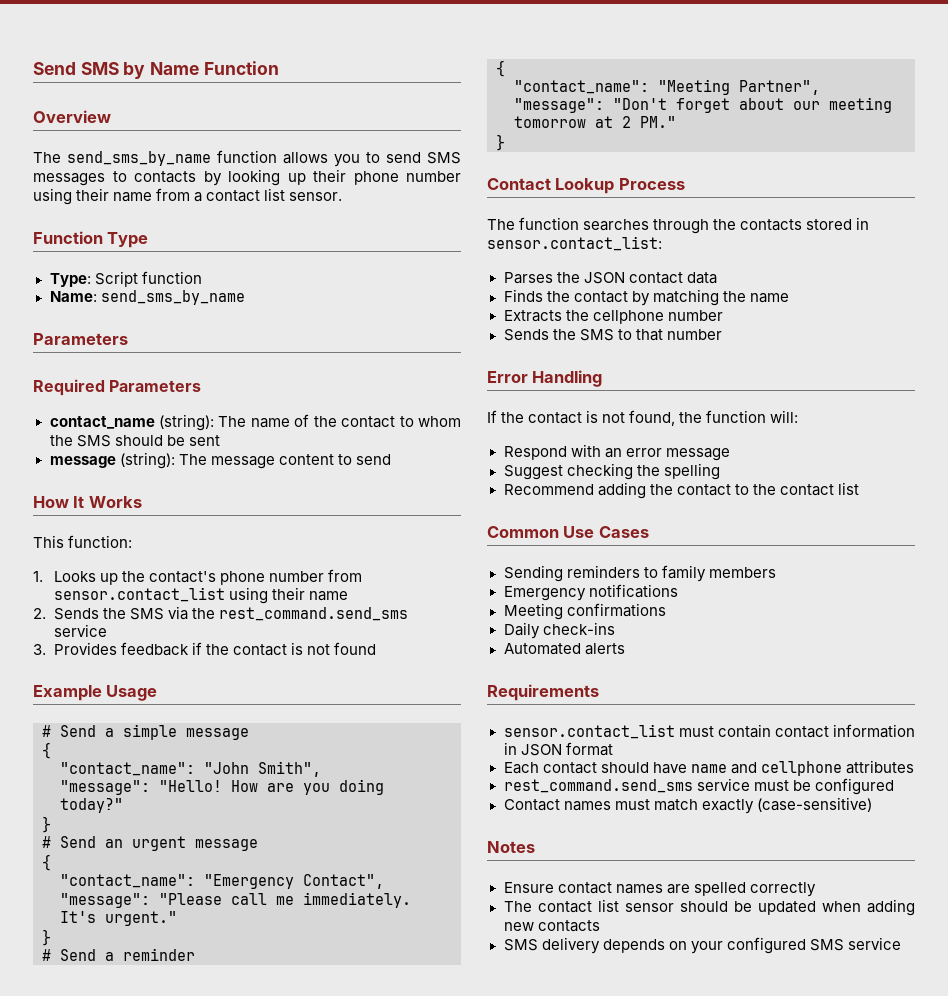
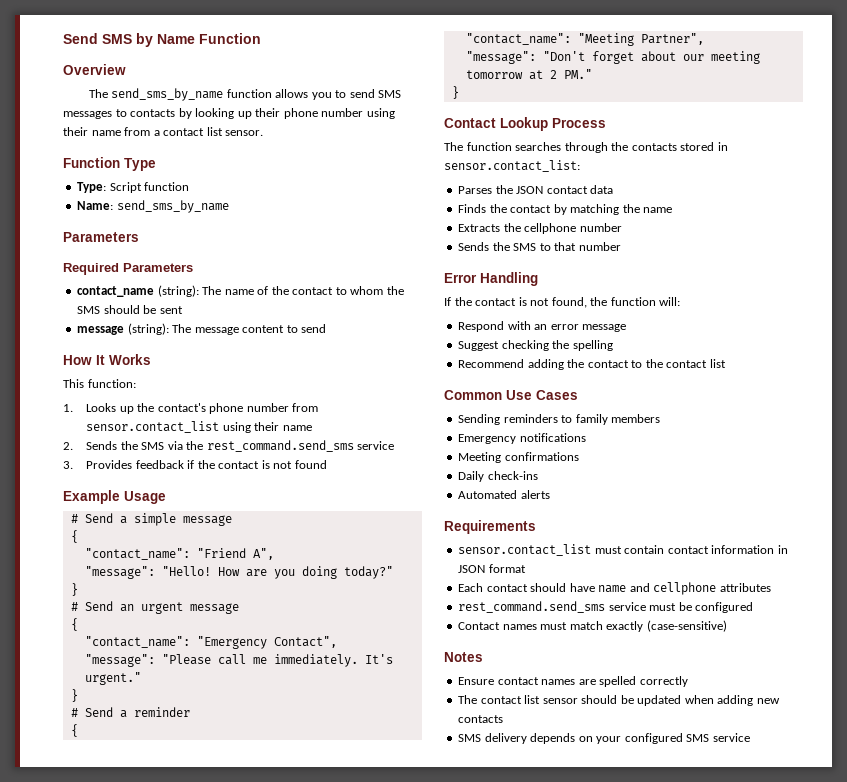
[204,761,321,777] "John Smith", -> [196,548,274,560] "Friend A",

